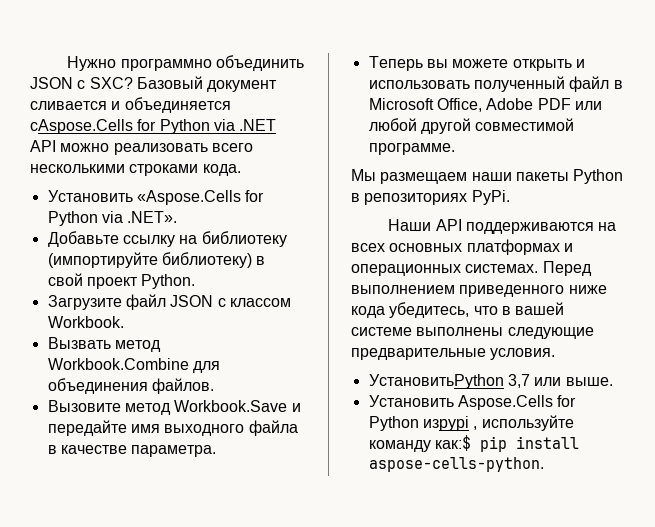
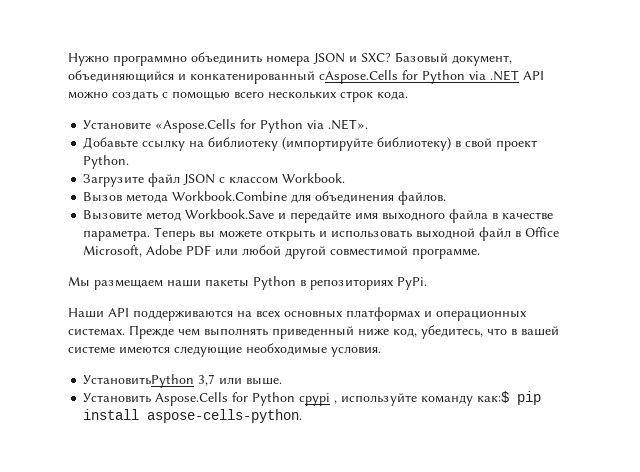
[30,76,278,92] [30,97,231,113] JSON с SXC? Базовый документ сливается и объединяется -> [266,52,512,66] [68,70,315,84] номера JSON и SXC? Базовый документ, объединяющийся и конкатенированный
[113,143,253,155] [30,164,199,176] реализовать всего несколькими строками -> [112,91,373,102] создать с помощью всего нескольких строк
[47,190,133,202] Установить -> [83,120,152,130] Установите
[47,337,161,352] Вызвать метод -> [83,192,169,203] Вызов метода
(217, 451) // -> (151, 235) none
[473,76,565,92] полученный -> [416,228,476,239] выходной
[368,98,482,112] Microsoft Office, -> [525,227,560,237] [83,245,143,257] Office Microsoft,
[542,261,592,276] [351,285,607,297] [351,306,385,318] Перед выполнением приведенного ниже кода -> [129,325,417,339] Прежде чем выполнять приведенный ниже код,
[416,327,594,339] [351,348,486,360] выполнены следующие предварительные -> [119,343,327,357] имеются следующие необходимые
[422,416,469,431] изpypi -> [299,393,331,406] сpypi

